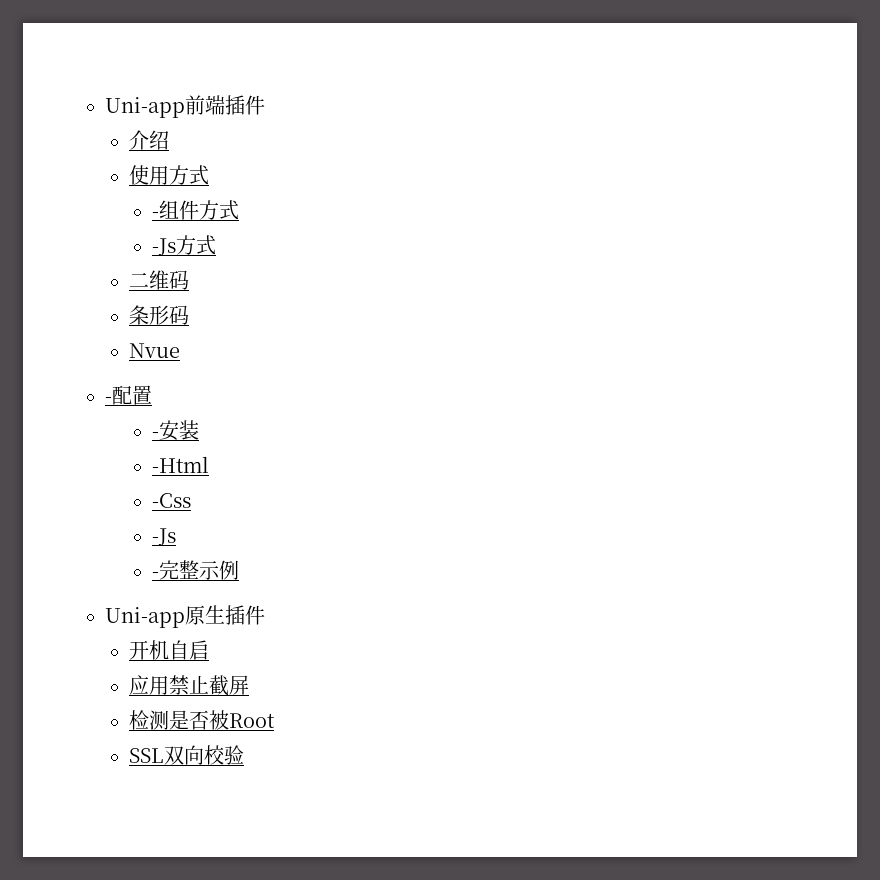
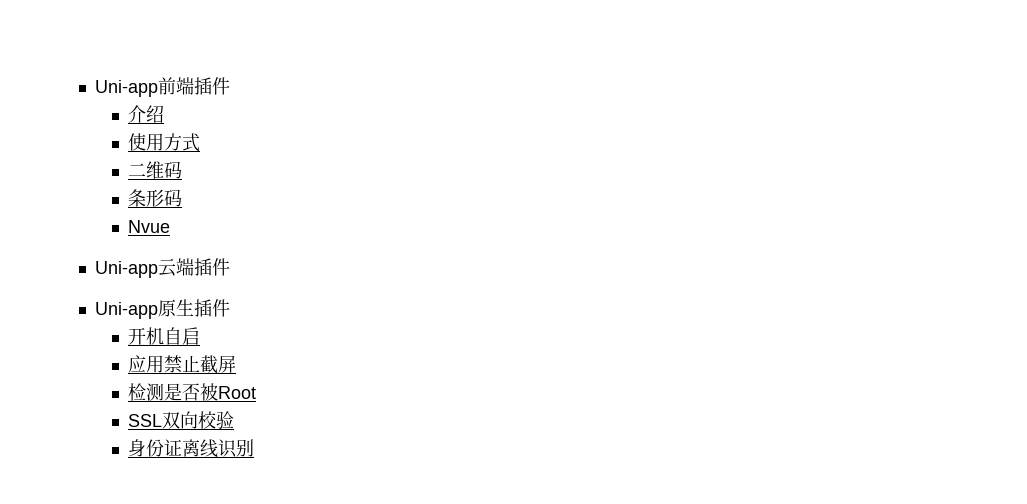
[152,200,240,220] [152,235,217,256] // -组件方式 // -Js方式 -> (200, 142) none
[105,385,152,405] [152,420,200,441] [152,456,210,473] [152,493,192,508] [152,528,177,546] [152,560,240,580] -配置 // -安装 // -Html // -Css // -Js // -完整示例 -> [94,258,230,278] Uni-app云端插件
(244, 755) none -> [127,439,254,458] // 身份证离线识别

